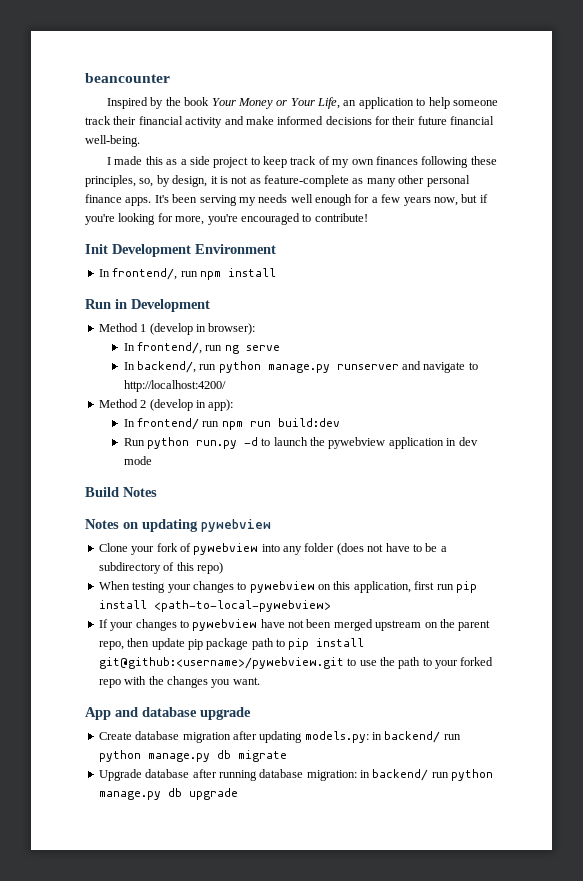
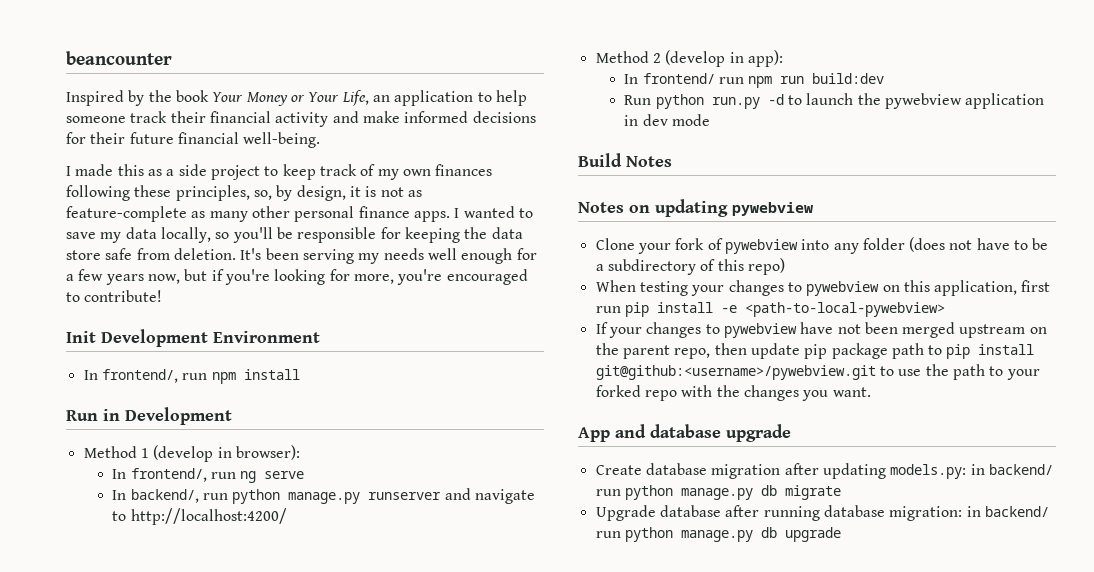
(152, 201) none -> [454,206,533,218] [66,227,523,243] [66,248,236,260] I wanted to save my data locally, so you'll be responsible for keeping the data store safe from deletion.
(147, 604) none -> [720,305,737,313] -e

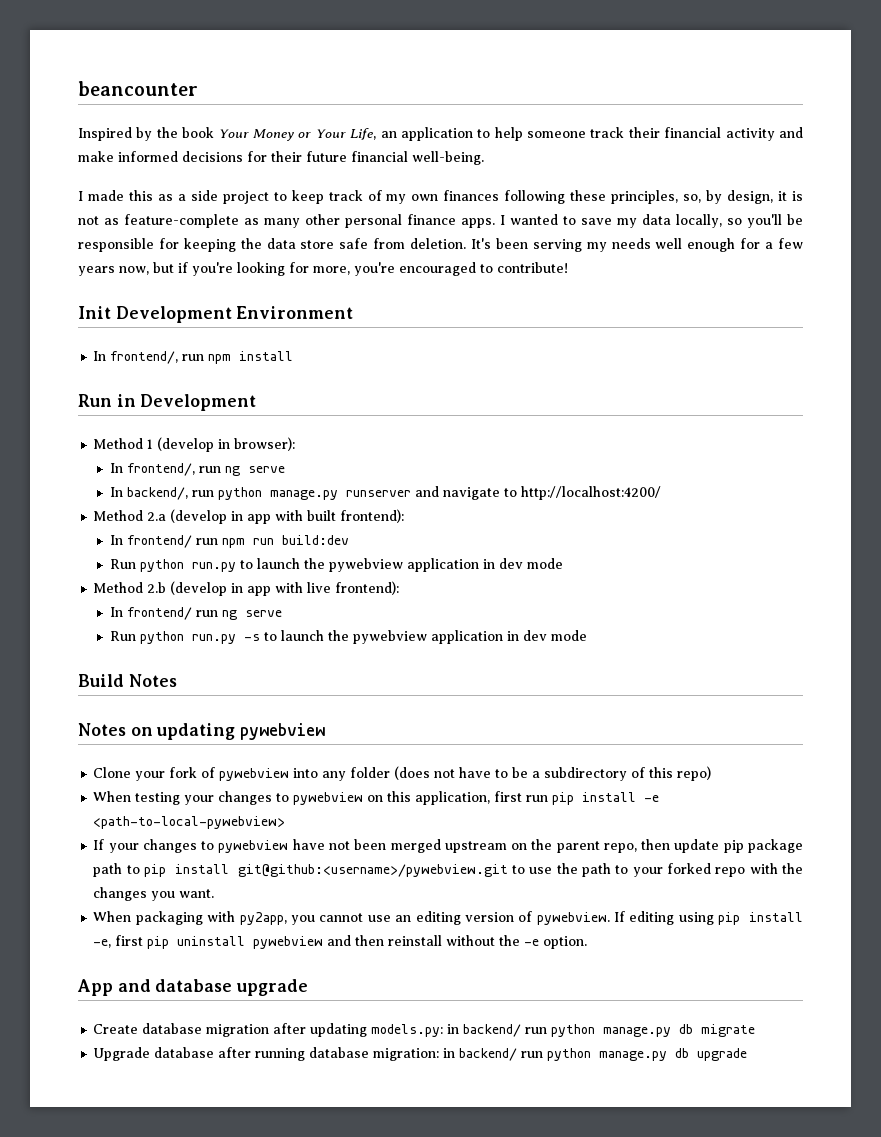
[652,50,783,67] 2 (develop in app): -> [147,509,405,524] 2.a (develop in app with built frontend):
[767,94,784,105] -d -> [240,558,564,572] [93,581,400,596] [110,607,283,620] [110,631,261,644] to launch the pywebview application in dev mode // Method 2.b (develop in app with live frontend): // In frontend/ run ng serve // Run python run.py -s
(871, 392) none -> [93,911,803,925] [93,935,588,949] // When packaging with py2app, you cannot use an editing version of pywebview. If editing using pip install -e, first pip uninstall pywebview and then reinstall without the -e option.

